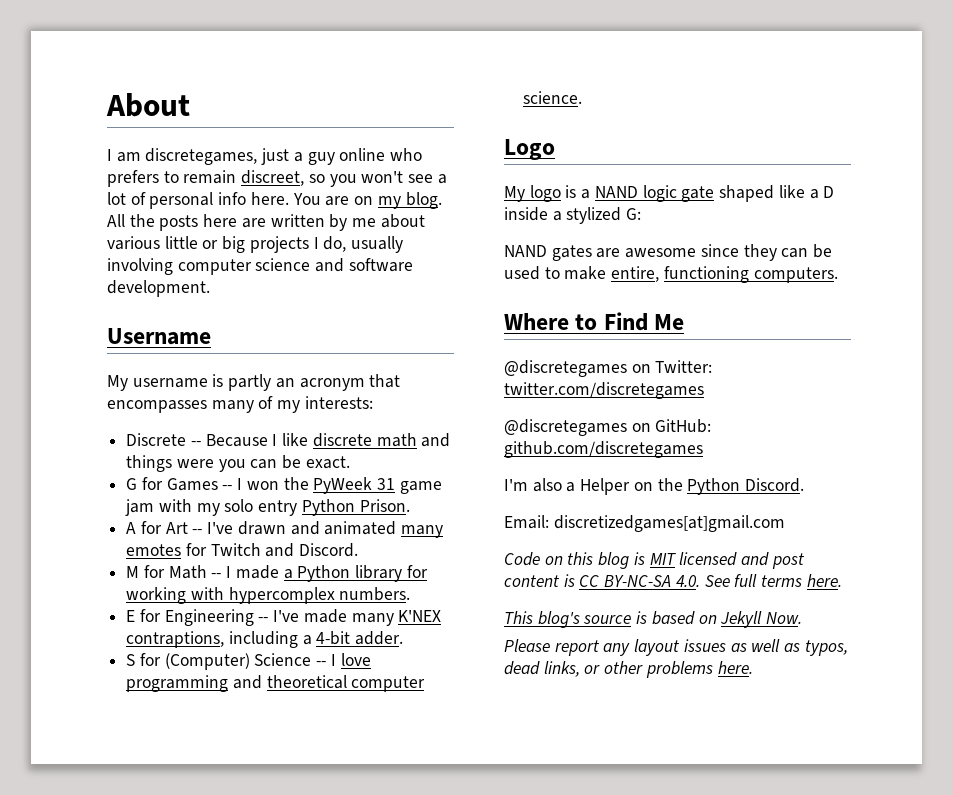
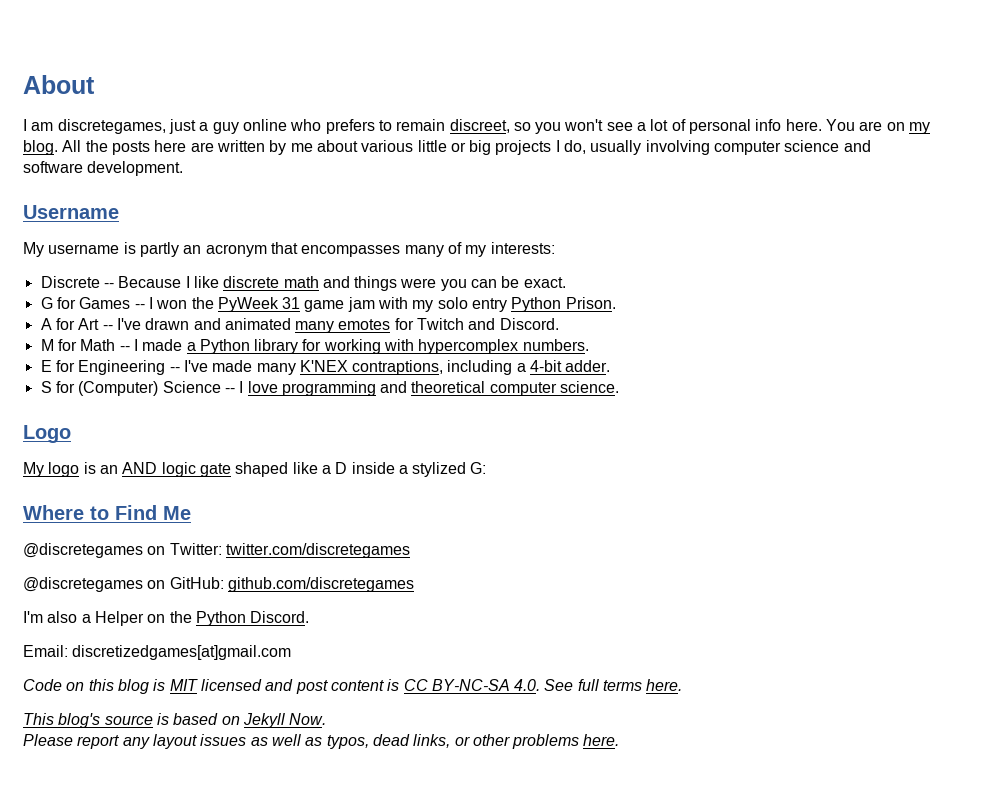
[581,186,638,199] a NAND -> [99,462,158,474] an AND
[504,244,833,261] [504,266,838,283] // NAND gates are awesome since they can be used to make entire, functioning computers. -> (487, 468) none

